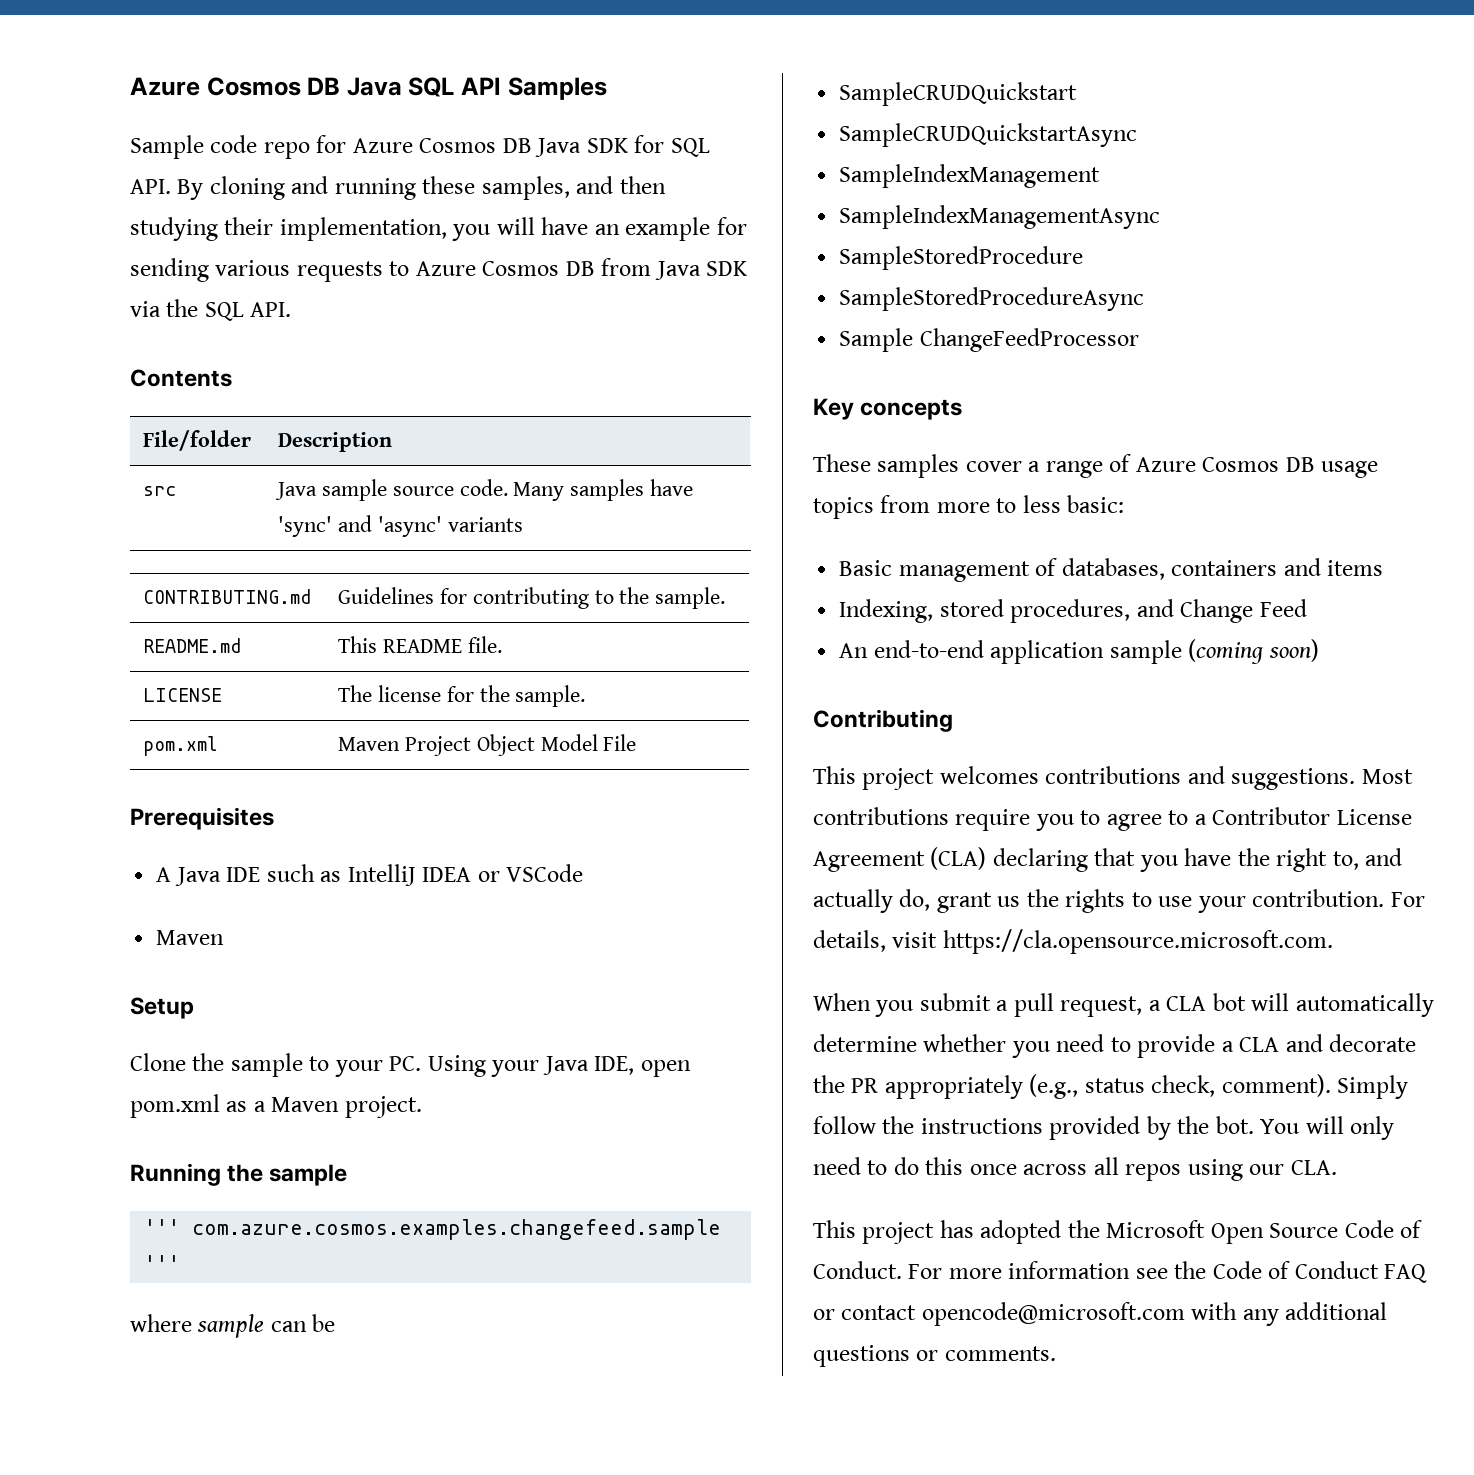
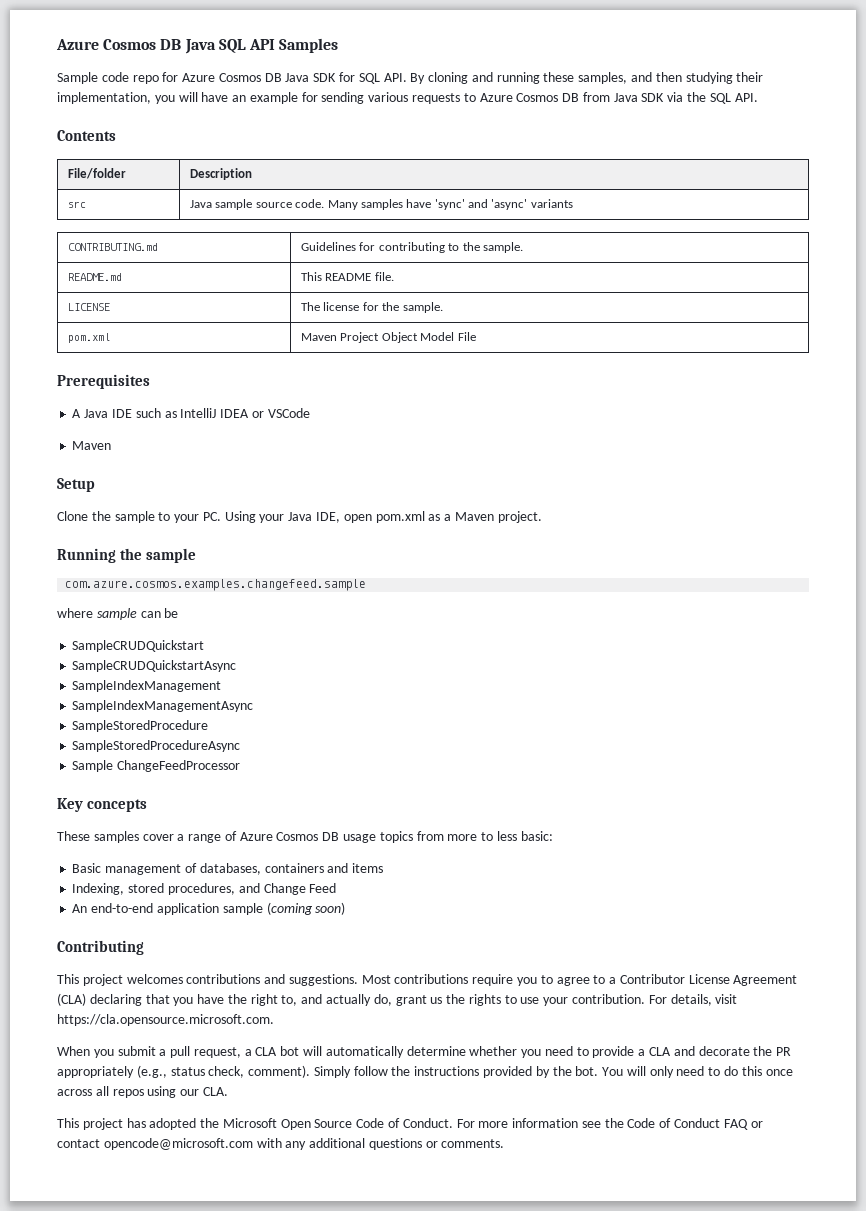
[144,1219,181,1235] ''' -> (197, 555) none
[144,1255,181,1271] ''' -> (367, 585) none

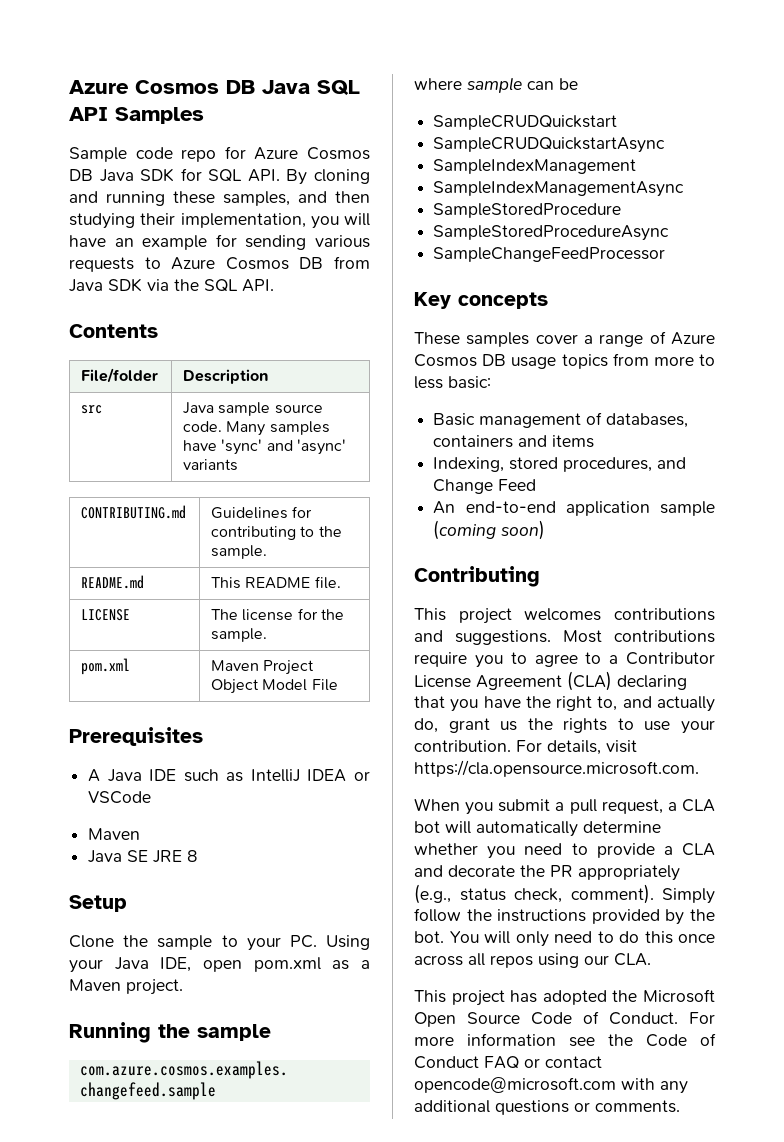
(112, 445) none -> [88,850,199,863] // Java SE JRE 8
[72,760,241,772] Sample ChangeFeedProcessor -> [433,247,666,262] SampleChangeFeedProcessor

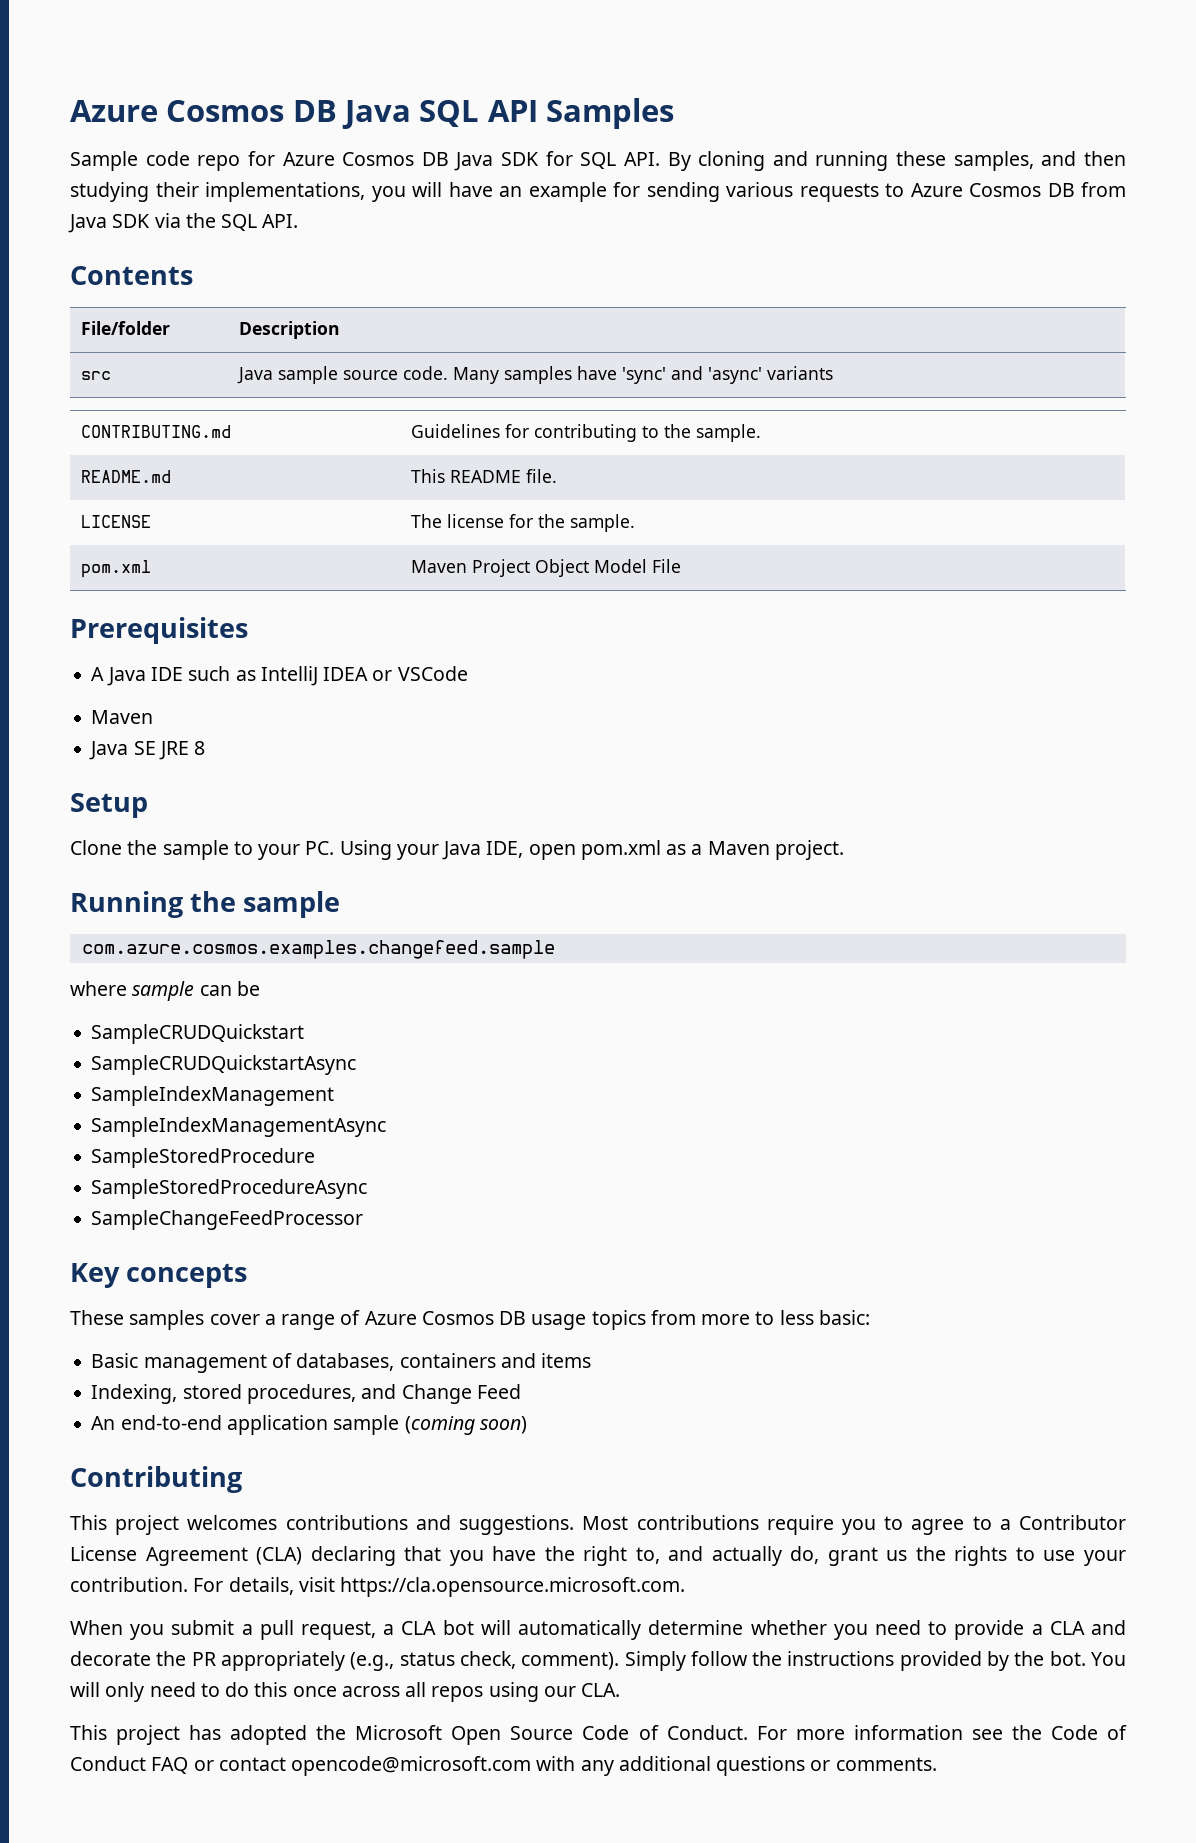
[180,213,306,228] implementation, -> [205,182,365,202] implementations,

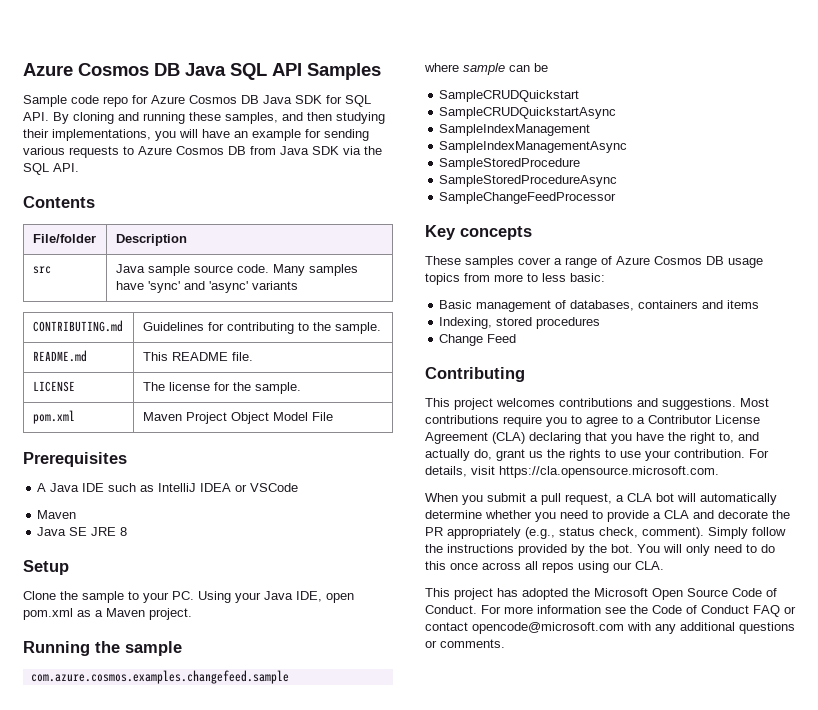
[246,1384,397,1404] procedures, and -> [536,317,601,329] procedures //
[91,1415,527,1435] // An end-to-end application sample (coming soon) -> (517, 338) none

